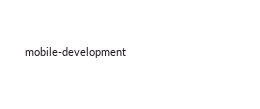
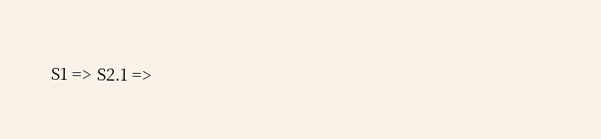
[25,47,126,58] mobile-development -> [50,67,153,82] S1 => S2.1 =>

